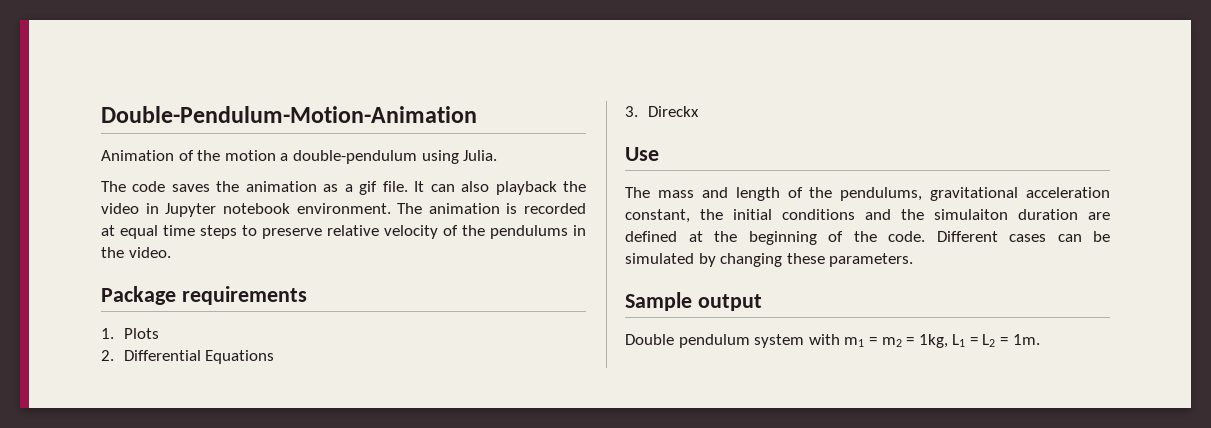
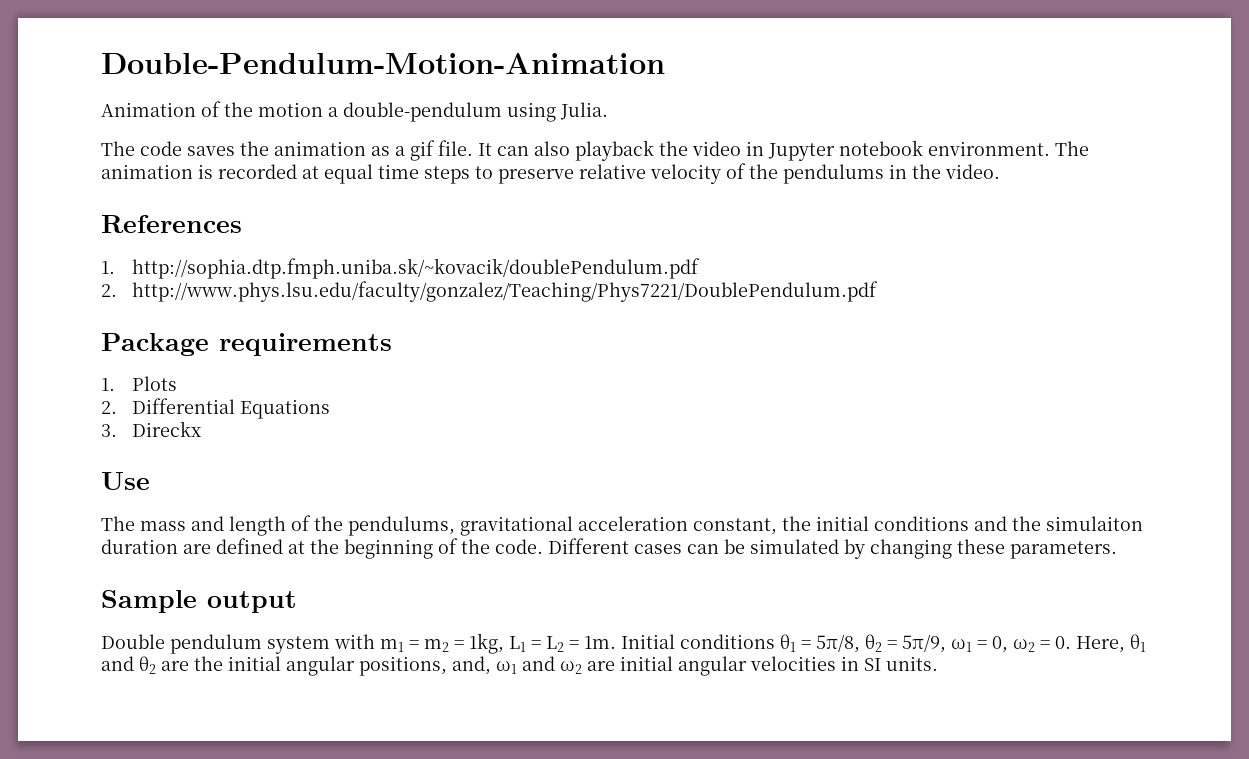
(171, 252) none -> [101,215,242,233] [101,258,701,279] [101,281,879,302] // References // 1. http://sophia.dtp.fmph.uniba.sk/~kovacik/doublePendulum.pdf // 2. http://www.phys.lsu.edu/faculty/gonzalez/Teaching/Phys7221/DoublePendulum.pdf
(1040, 339) none -> [621,634,1146,653] [101,656,938,676] Initial conditions θ1 = 5π/8, θ2 = 5π/9, ω1 = 0, ω2 = 0. Here, θ1 and θ2 are the initial angular positions, and, ω1 and ω2 are initial angular velocities in SI units.

